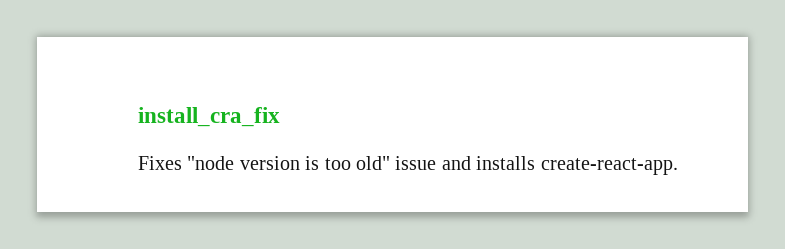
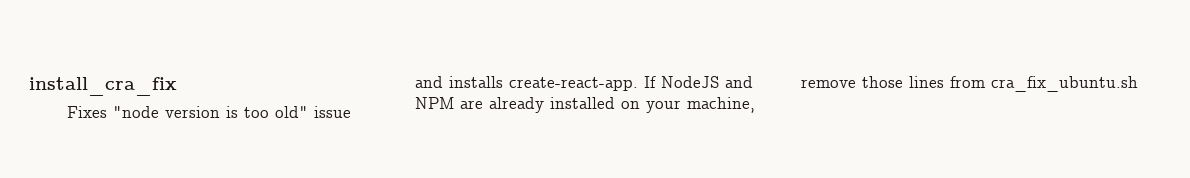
(678, 166) none -> [644,76,753,88] [415,97,755,113] [801,76,1138,92] If NodeJS and NPM are already installed on your machine, remove those lines from cra_fix_ubuntu.sh

